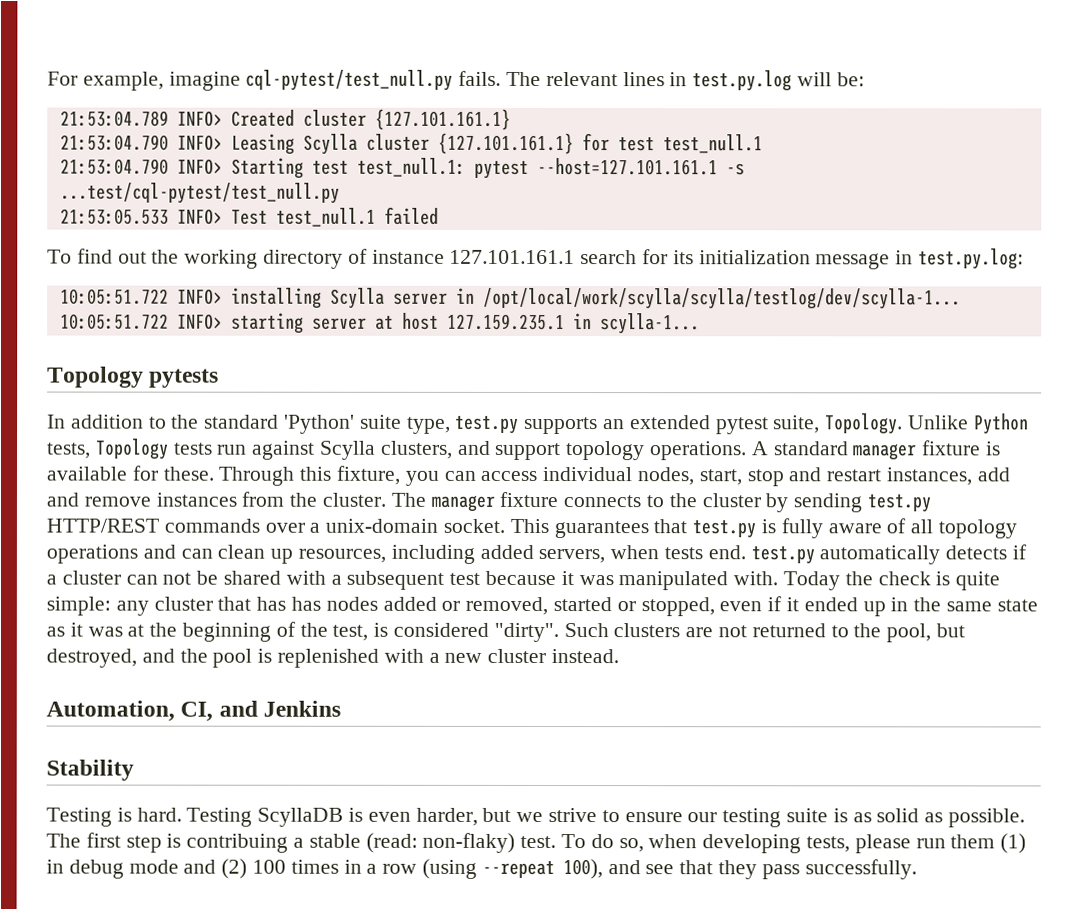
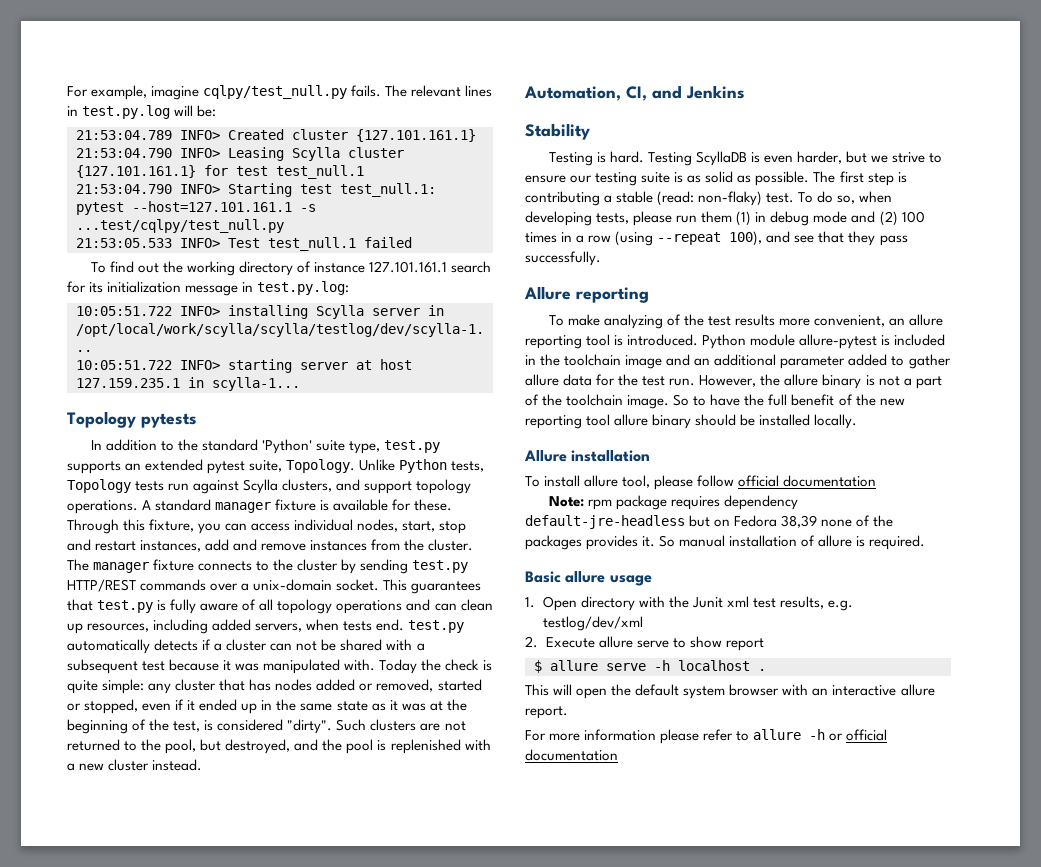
[245,69,454,91] cql-pytest/test_null.py -> [203,85,348,99] cqlpy/test_null.py
[59,182,340,204] ...test/cql-pytest/test_null.py -> [76,219,284,233] ...test/cqlpy/test_null.py
[291,596,322,611] has -> (272, 685) none
[186,833,289,853] contribuing -> [525,191,600,206] contributing
(917, 869) none -> [524,286,649,303] [548,314,944,329] [525,334,946,349] [525,354,951,369] [525,374,942,389] [525,394,905,409] [525,414,858,429] [524,450,651,462] [525,475,877,490] [548,495,799,510] [525,515,894,529] [525,535,926,550] [525,571,652,586] [525,596,854,611] [542,616,643,631] [525,636,764,651] [534,660,766,673] [525,684,935,699] [525,706,568,719] [525,729,888,744] [525,749,618,761] // Allure reporting // To make analyzing of the test results more convenient, an allure reporting tool is introduced. Python module allure-pytest is included in the toolchain image and an additional parameter added to gather allure data for the test run. However, the allure binary is not a part of the toolchain image. So to have the full benefit of the new reporting tool allure binary should be installed locally. // Allure installation // To install allure tool, please follow official documentation // Note: rpm package requires dependency default-jre-headless but on Fedora 38,39 none of the packages provides it. So manual installation of allure is required. // Basic allure usage // 1. Open directory with the Junit xml test results, e.g. testlog/dev/xml // 2. Execute allure serve to show report // $ allure serve -h localhost . // This will open the default system browser with an interactive allure report. // For more information please refer to allure -h or official documentation

